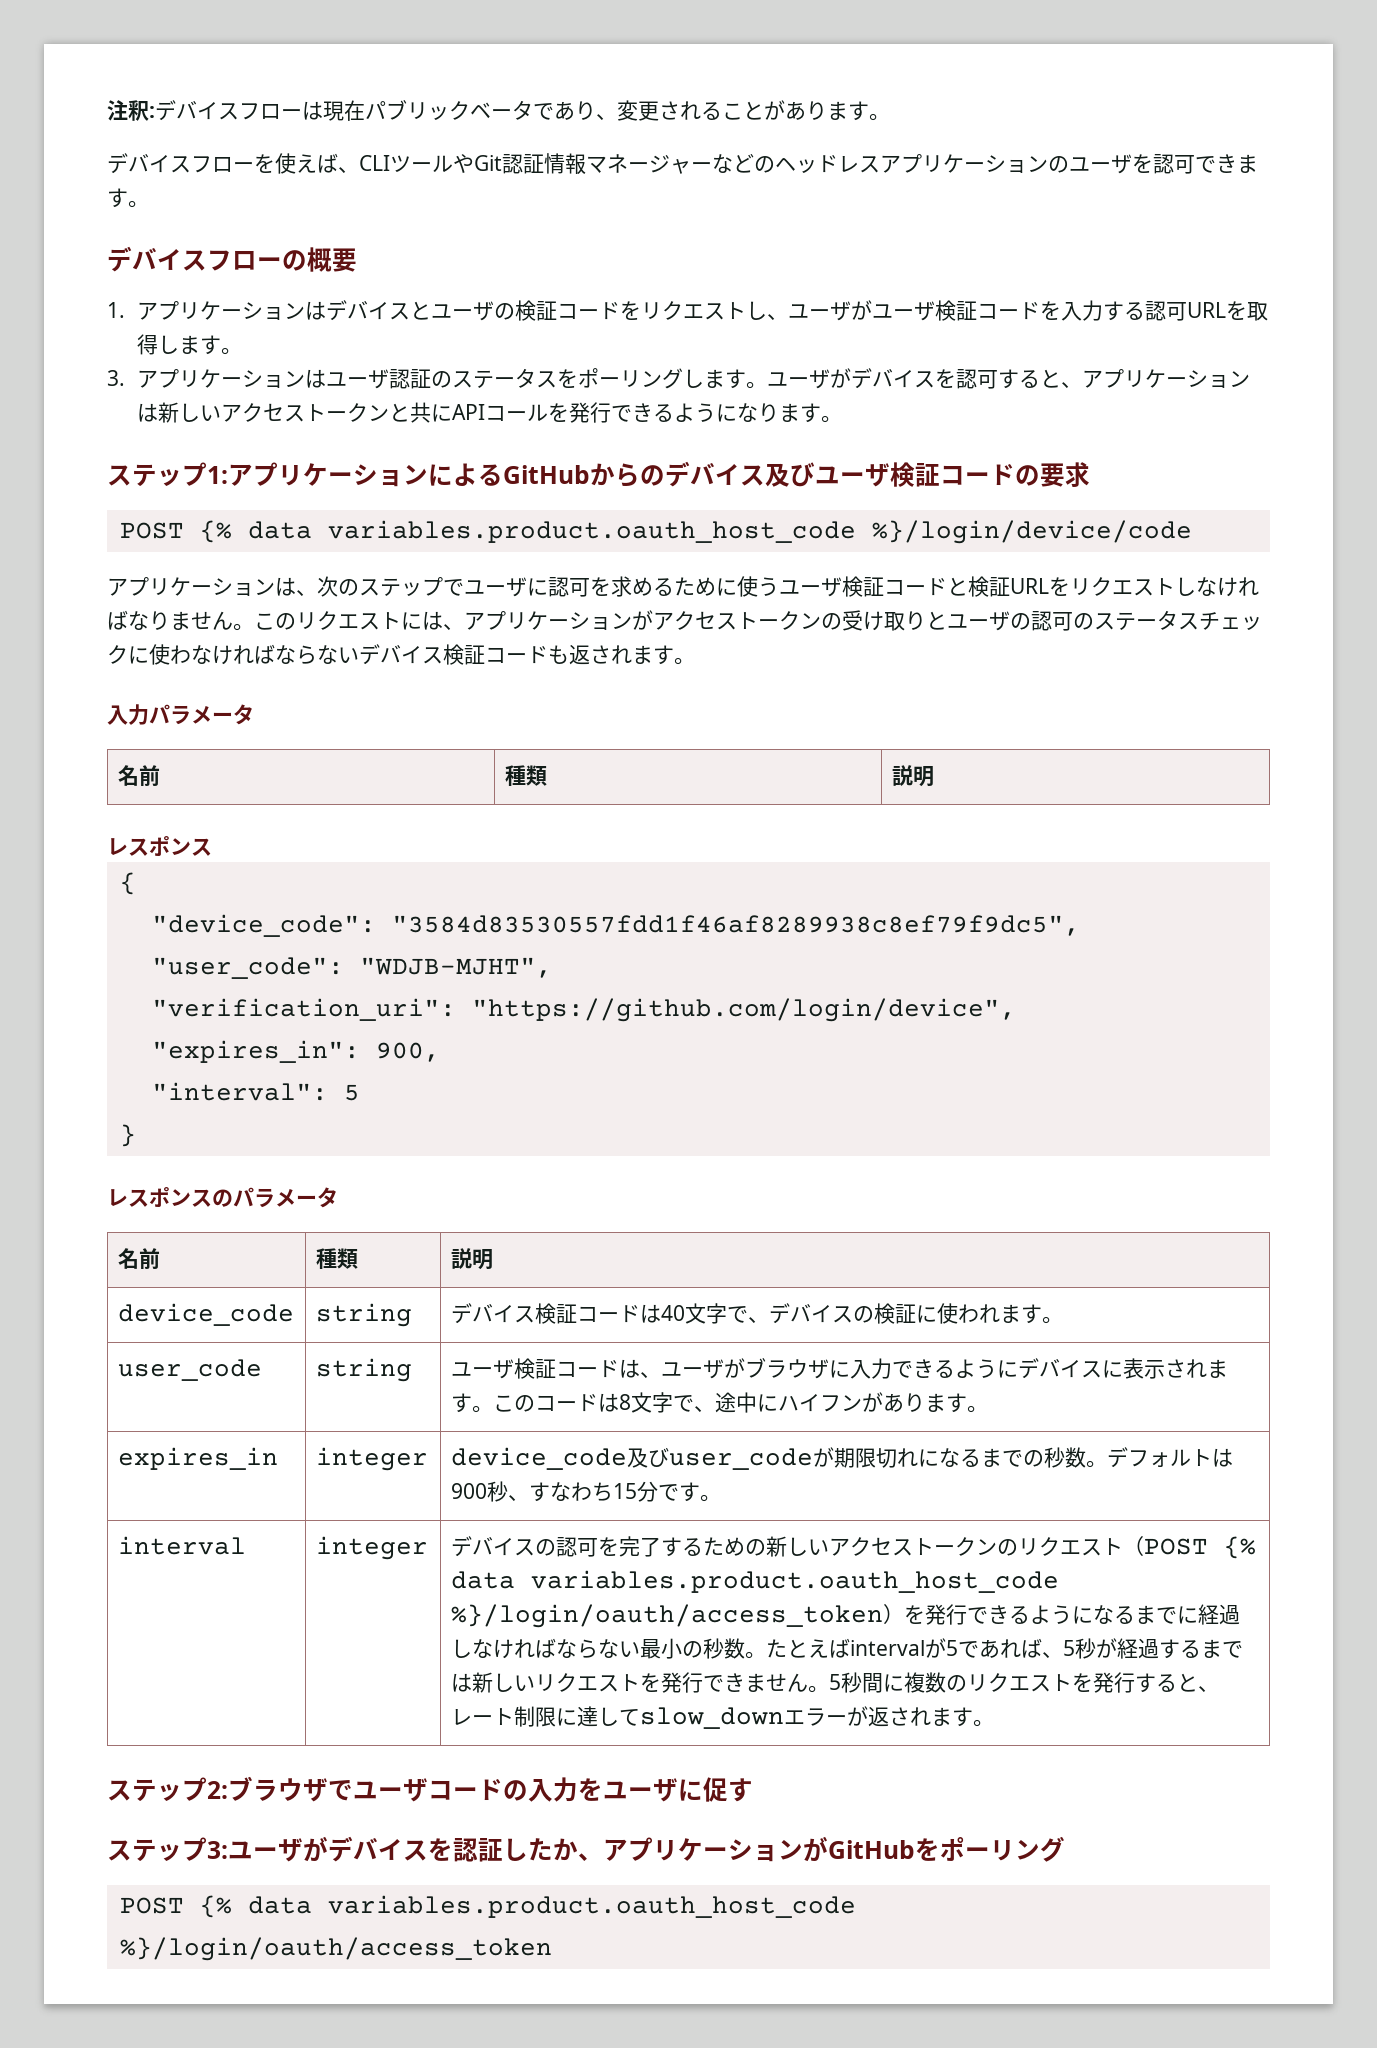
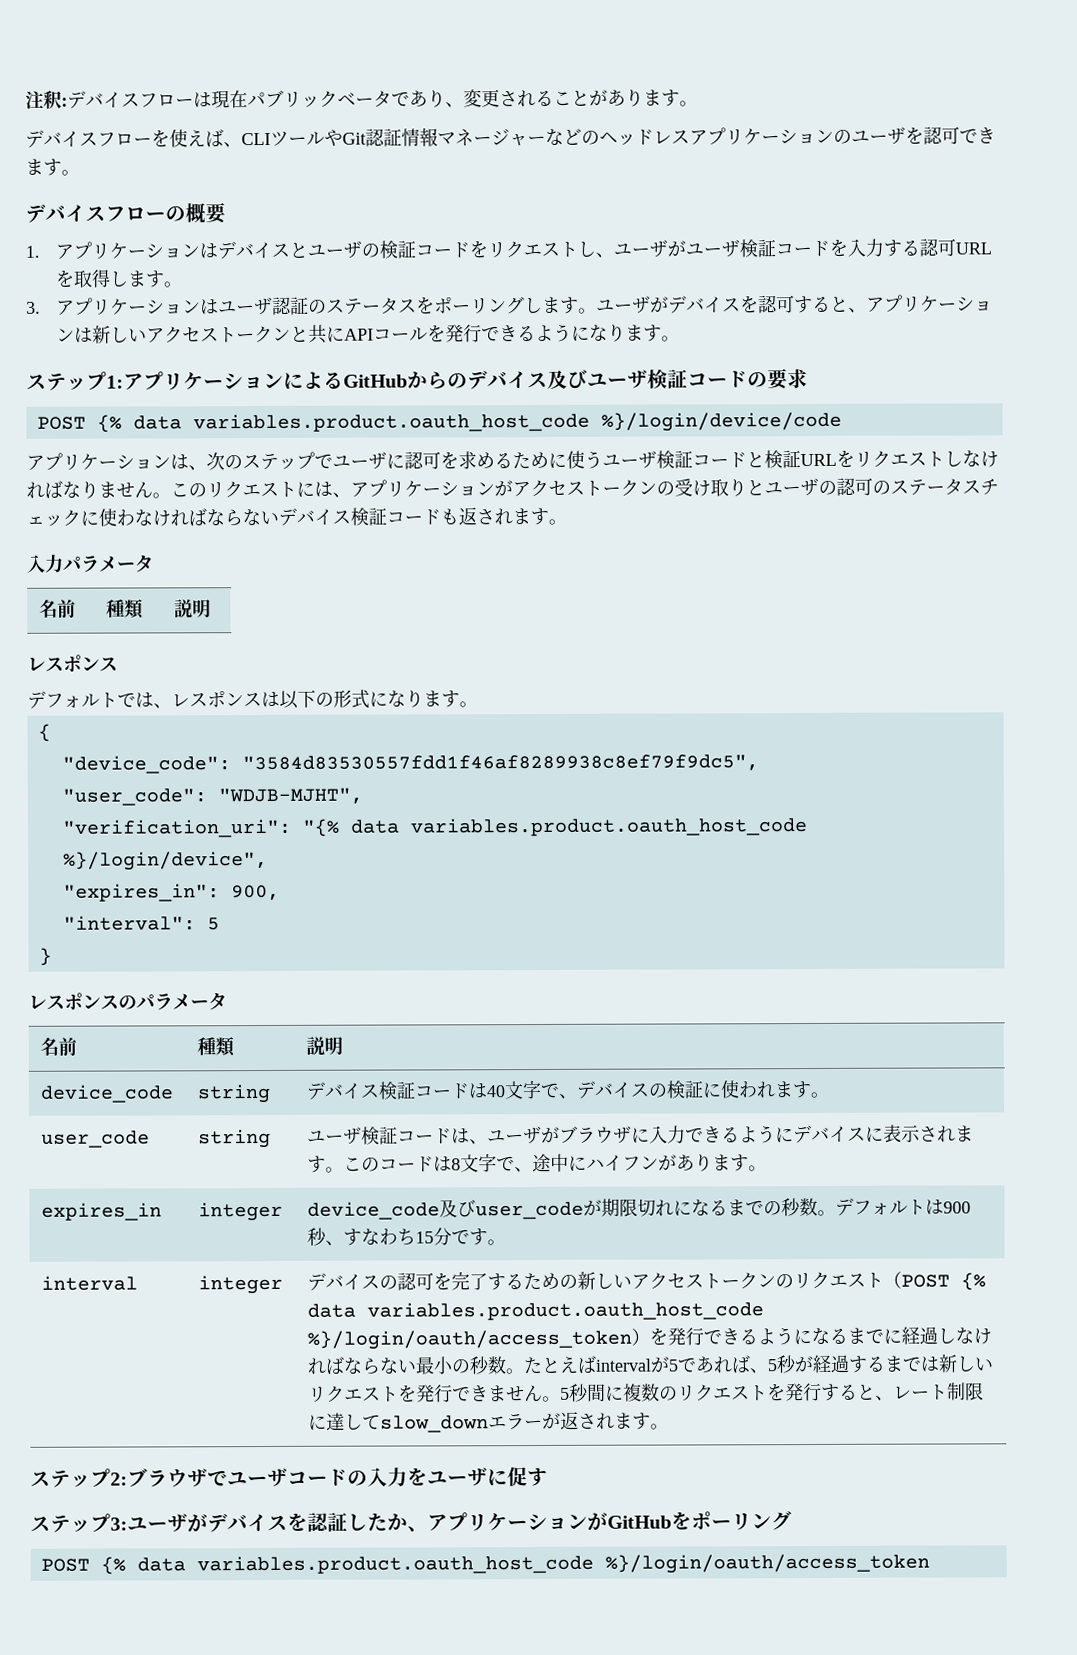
(212, 847) none -> [27,689,478,709] // デフォルトでは、レスポンスは以下の形式になります。
[471,998,1016,1022] "https://github.com/login/device", -> [301,817,808,837] [62,850,268,871] "{% data variables.product.oauth_host_code %}/login/device",

